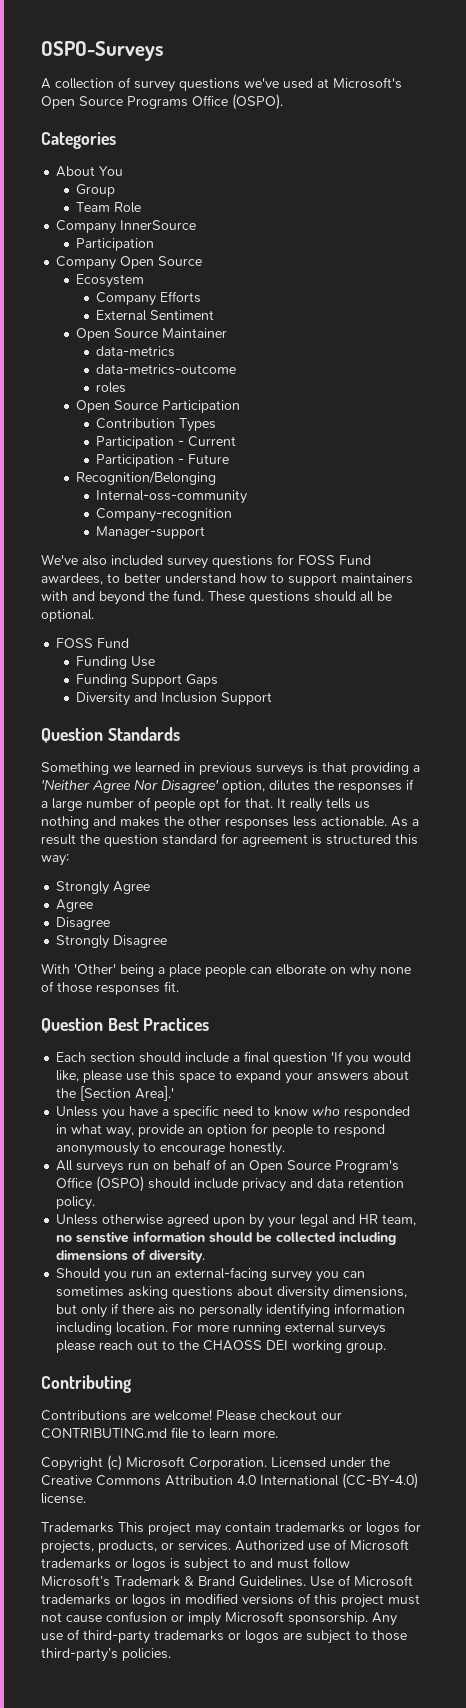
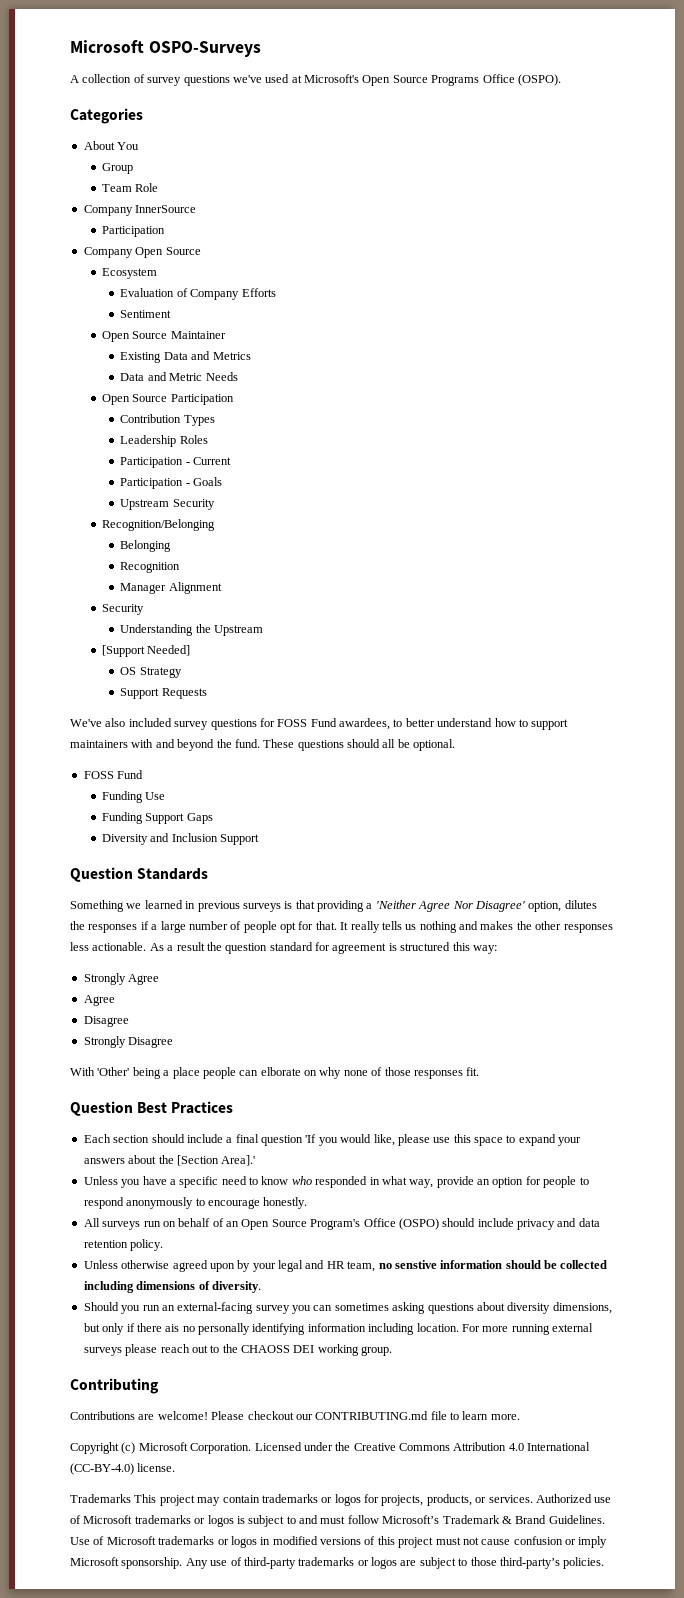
(41, 51) none -> [70,40,144,53] Microsoft
(145, 281) none -> [120,288,188,297] Evaluation of
[96,310,148,321] External -> (276, 292) none
[96,346,176,357] [96,364,237,375] [96,382,127,393] data-metrics // data-metrics-outcome // roles -> [120,351,251,363] [120,372,238,381] Existing Data and Metrics // Data and Metric Needs
(217, 425) none -> [120,435,208,447] // Leadership Roles
[188,454,230,464] [76,471,217,485] [96,490,248,504] [96,508,233,522] [96,526,206,539] Future // Recognition/Belonging // Internal-oss-community // Company-recognition // Manager-support -> [193,477,223,486] [120,499,215,510] [102,519,216,531] [120,540,172,552] [120,562,181,573] [120,582,222,594] [102,604,145,615] [120,624,264,636] [102,645,191,657] [120,667,182,678] [120,688,207,699] Goals // Upstream Security // Recognition/Belonging // Belonging // Recognition // Manager Alignment // Security // Understanding the Upstream // [Support Needed] // OS Strategy // Support Requests

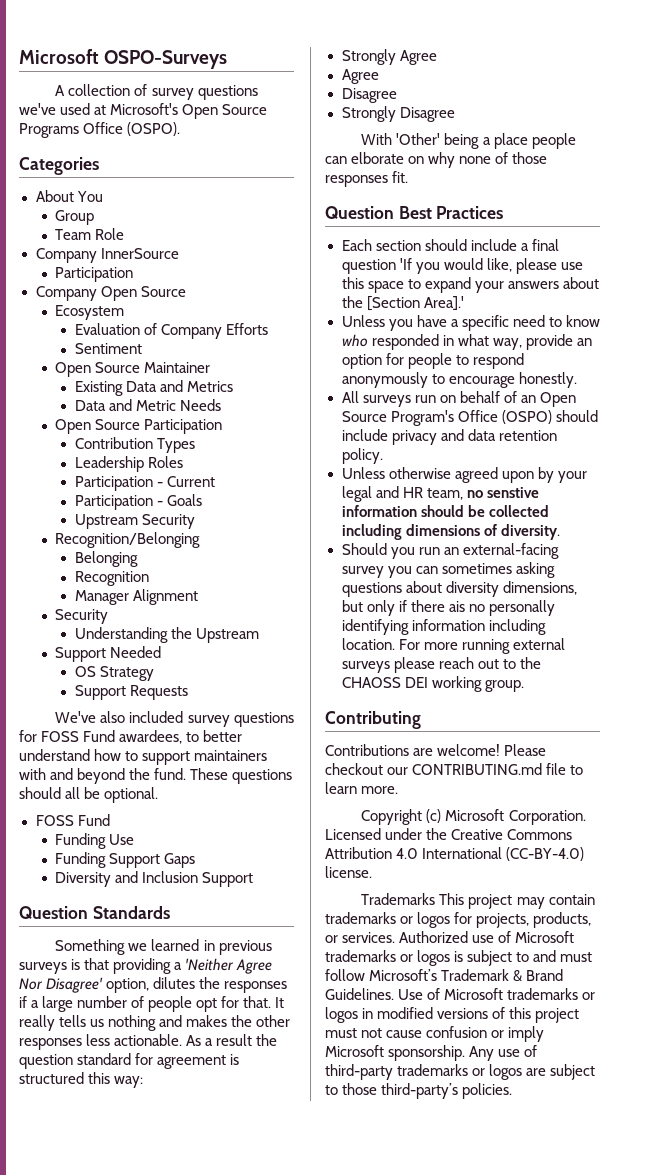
[102,645,191,657] [Support Needed] -> [55,646,162,662] Support Needed

